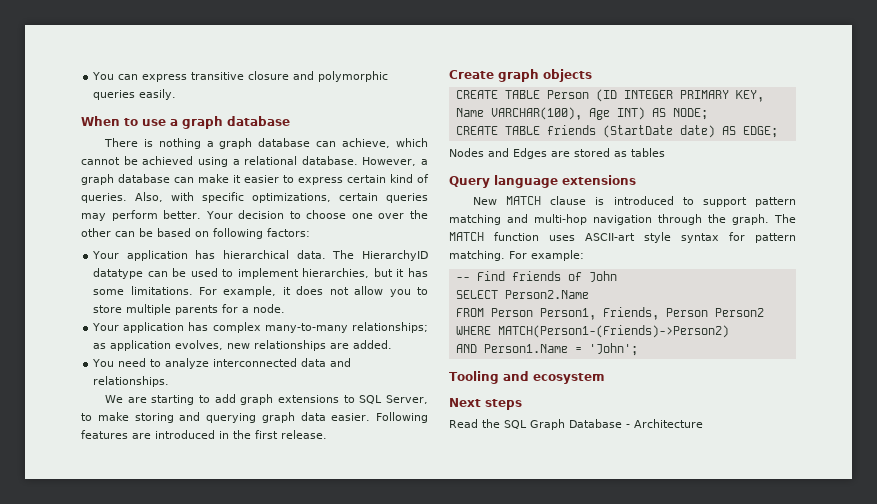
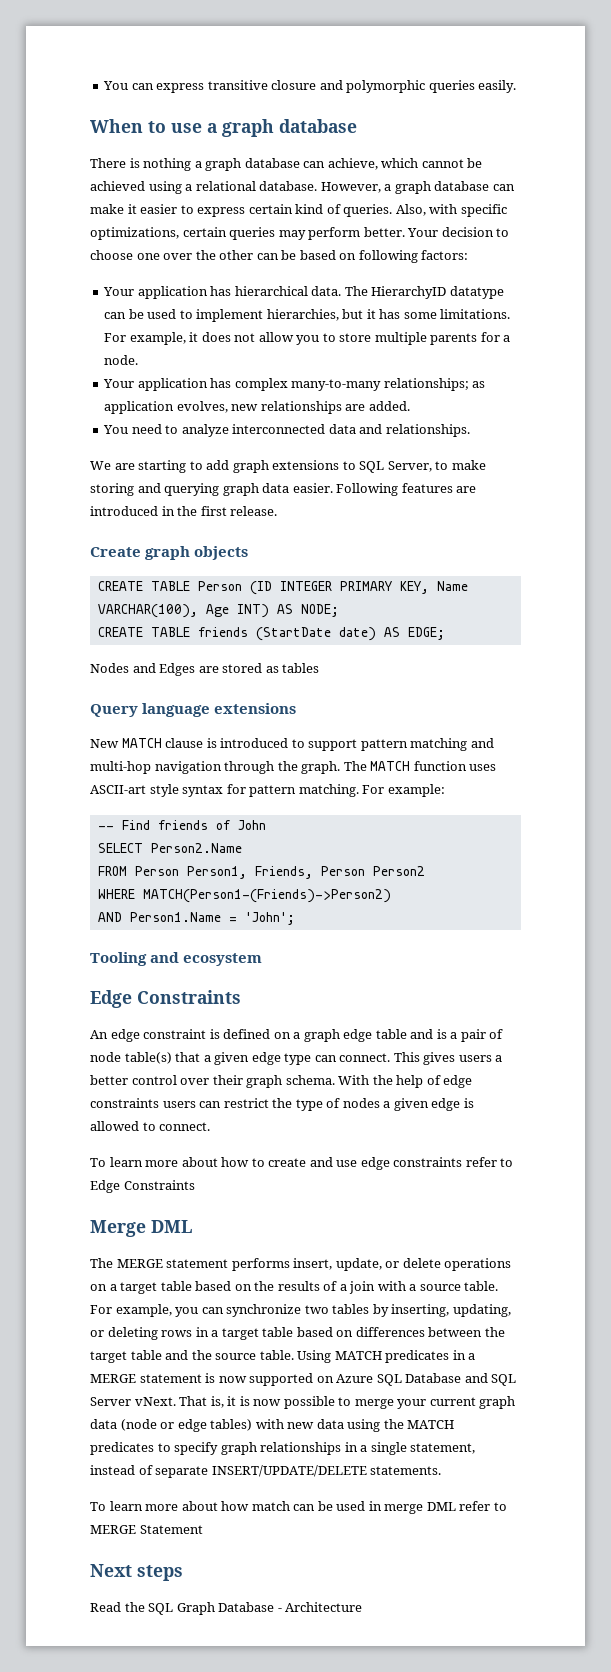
(605, 378) none -> [90,990,241,1008] [90,1029,504,1042] [90,1052,503,1065] [90,1075,473,1088] [90,1098,474,1111] [90,1121,211,1131] [90,1157,514,1170] [90,1180,195,1193] [90,1220,192,1237] [90,1258,512,1271] [90,1281,499,1294] [90,1304,511,1317] [90,1327,505,1340] [90,1350,476,1363] [90,1373,517,1386] [90,1396,516,1409] [90,1419,455,1432] [90,1442,476,1455] [90,1465,442,1478] [90,1501,507,1514] [90,1525,203,1534] // Edge Constraints // An edge constraint is defined on a graph edge table and is a pair of node table(s) that a given edge type can connect. This gives users a better control over their graph schema. With the help of edge constraints users can restrict the type of nodes a given edge is allowed to connect. // To learn more about how to create and use edge constraints refer to Edge Constraints // Merge DML // The MERGE statement performs insert, update, or delete operations on a target table based on the results of a join with a source table. For example, you can synchronize two tables by inserting, updating, or deleting rows in a target table based on differences between the target table and the source table. Using MATCH predicates in a MERGE statement is now supported on Azure SQL Database and SQL Server vNext. That is, it is now possible to merge your current graph data (node or edge tables) with new data using the MATCH predicates to specify graph relationships in a single statement, instead of separate INSERT/UPDATE/DELETE statements. // To learn more about how match can be used in merge DML refer to MERGE Statement

